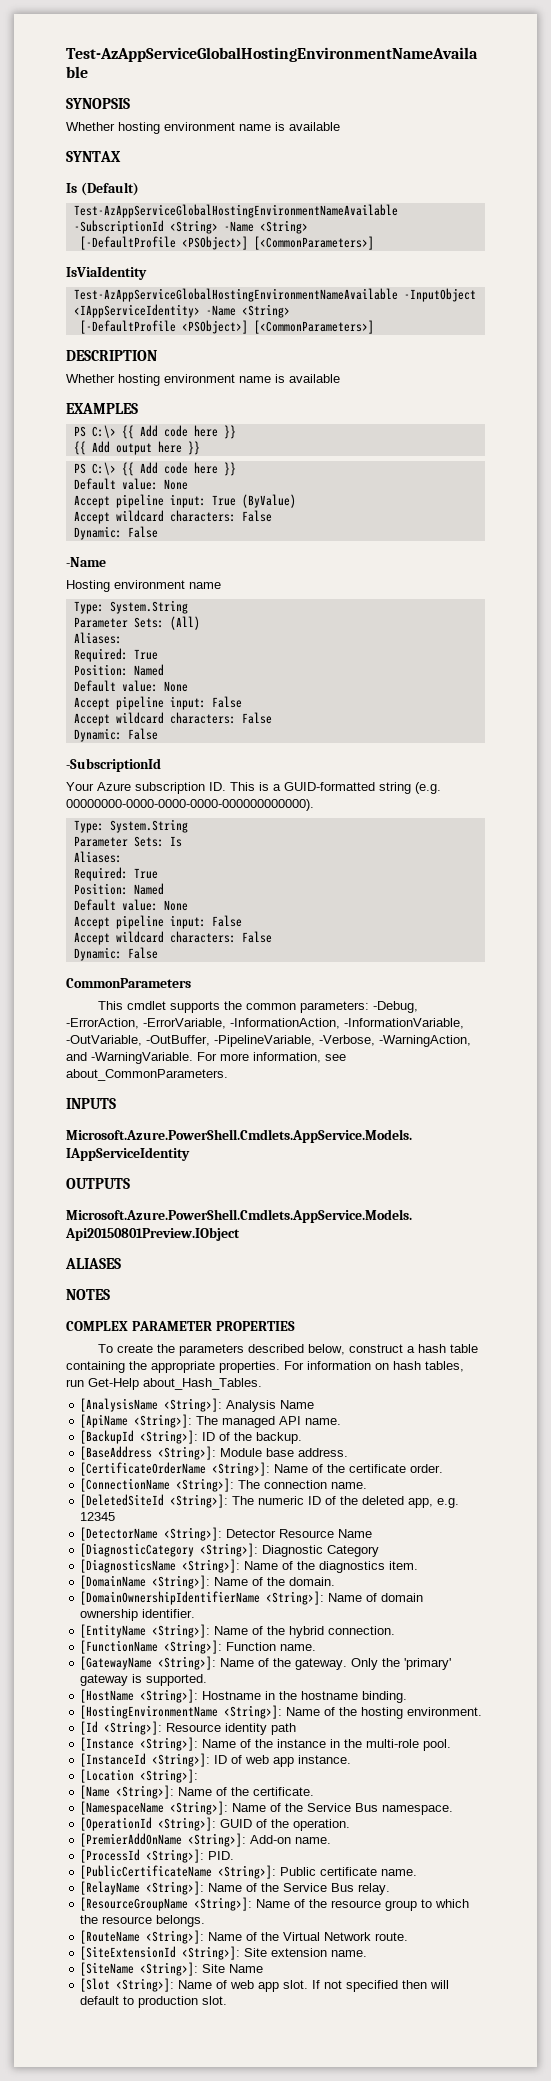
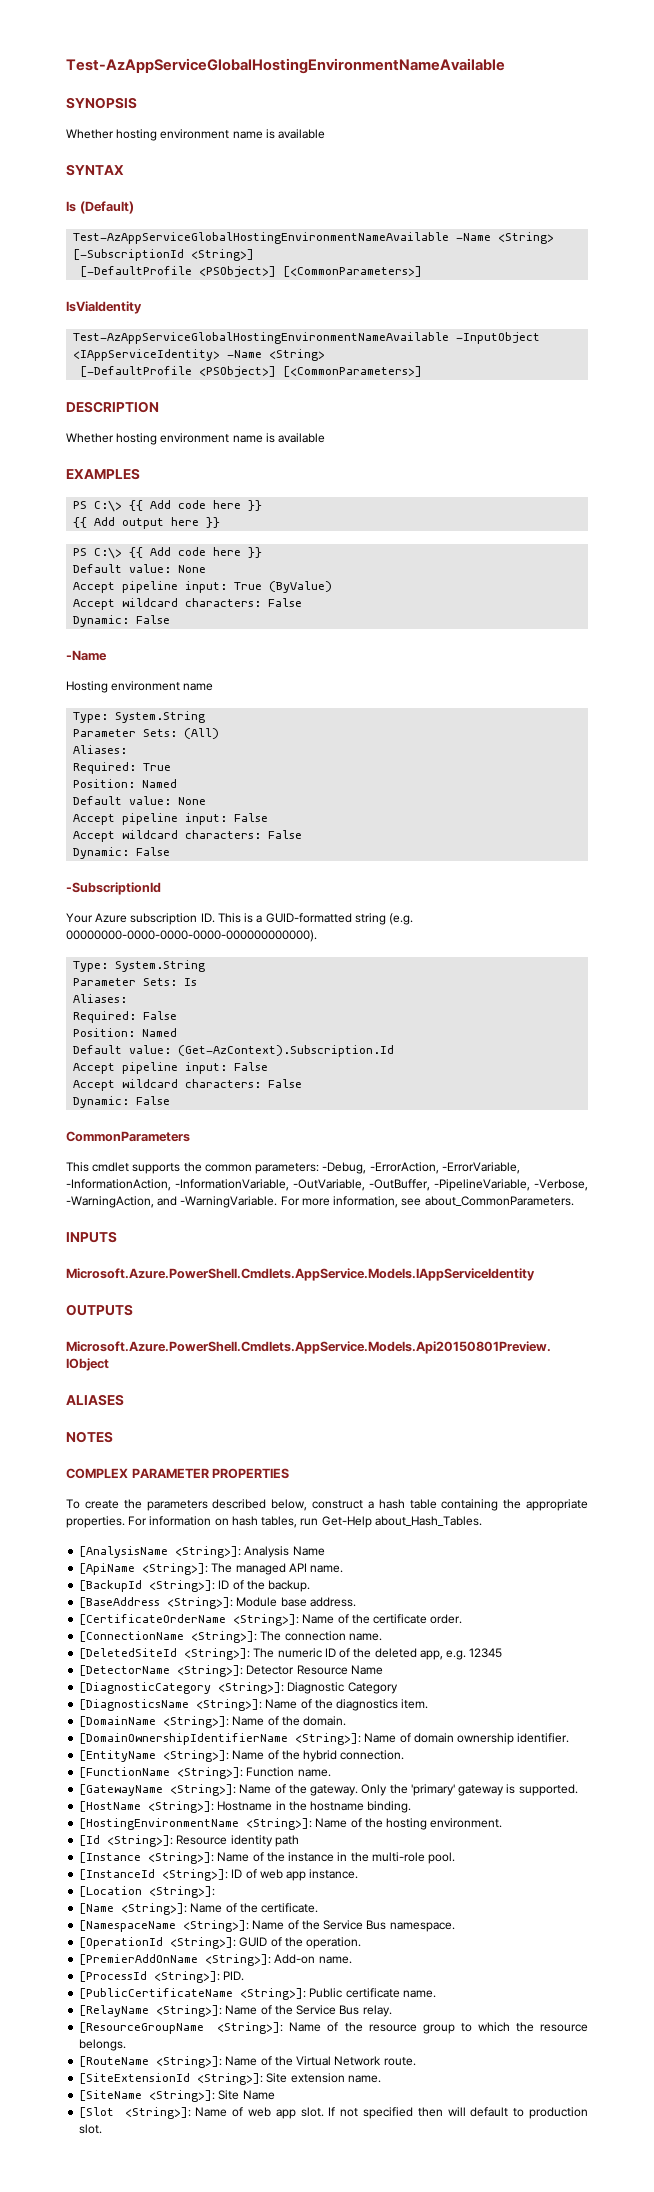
[73,220,308,234] -SubscriptionId <String> -Name <String> -> [456,232,555,244] [73,249,255,261] -Name <String> [-SubscriptionId <String>]
[133,868,158,879] [73,883,164,895] [73,899,188,911] True // Position: Named // Default value: None -> [143,1011,178,1020] [73,1028,178,1037] [73,1045,395,1057] False // Position: Named // Default value: (Get-AzContext).Subscription.Id

